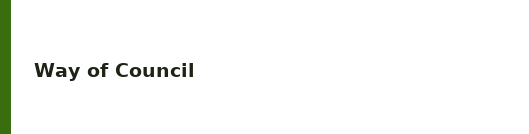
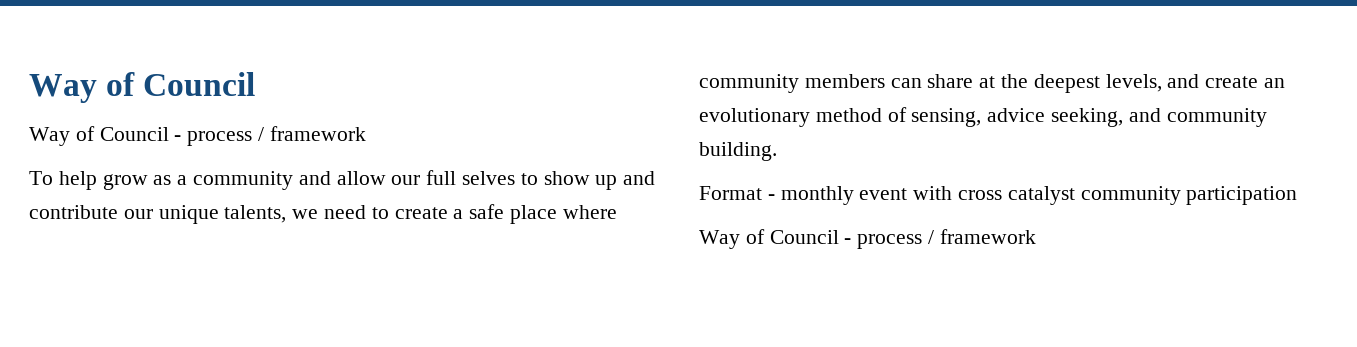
[34,63,195,81] Way of Council -> [29,72,256,103] [29,126,366,146] [29,170,656,190] [29,204,617,224] [699,74,1286,93] [699,107,1267,127] [699,142,777,161] [699,186,1298,205] [699,229,1036,249] Way of Council // Way of Council - process / framework // To help grow as a community and allow our full selves to show up and contribute our unique talents, we need to create a safe place where community members can share at the deepest levels, and create an evolutionary method of sensing, advice seeking, and community building. // Format - monthly event with cross catalyst community participation // Way of Council - process / framework

